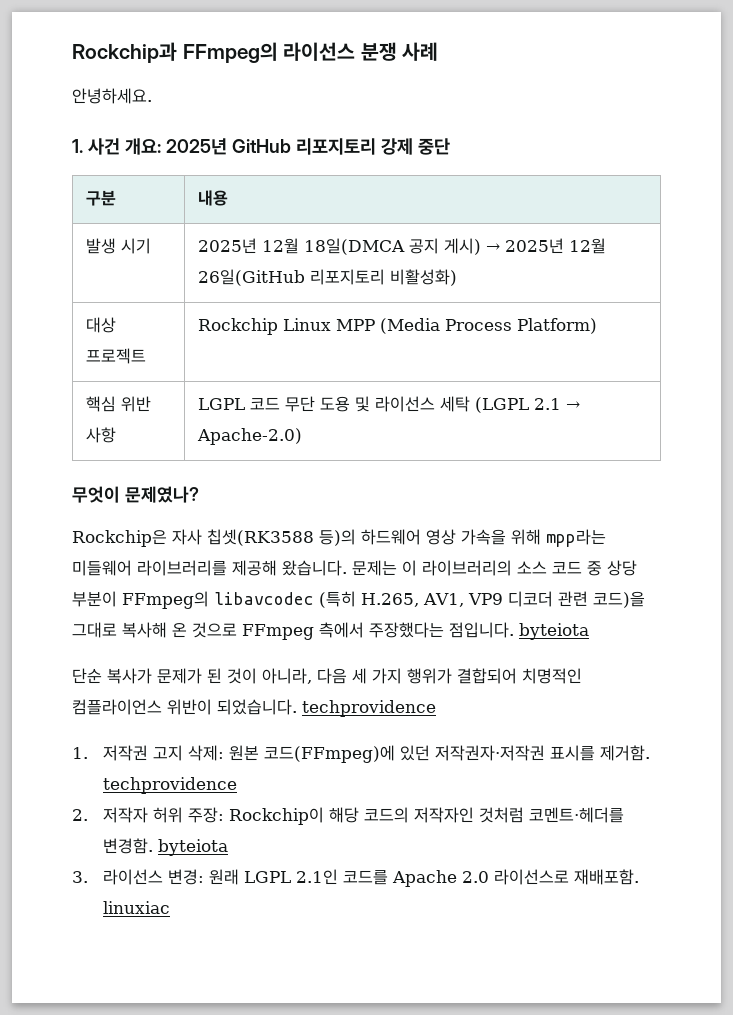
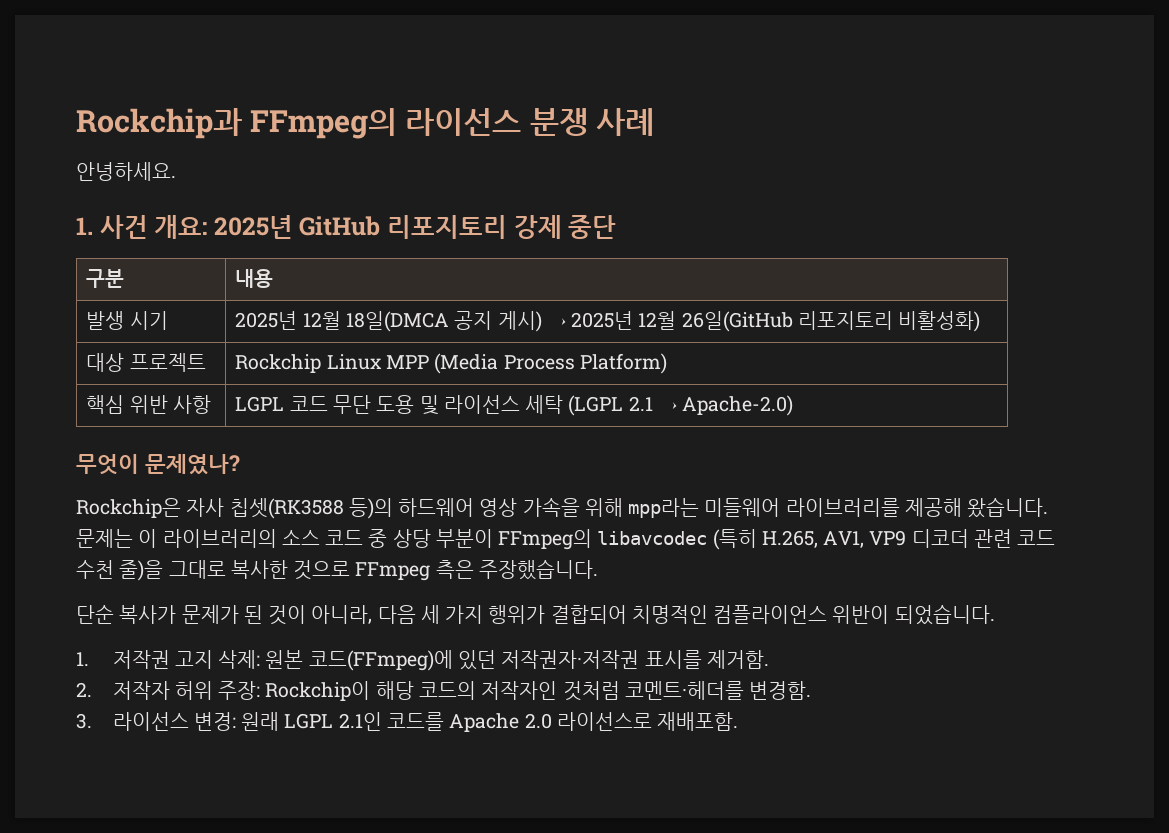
[592,591,645,608] [72,622,589,640] 코드)을 그대로 복사해 온 것으로 FFmpeg 측에서 주장했다는 점입니다. byteiota -> [1017,530,1056,545] [76,559,598,581] 코드 수천 줄)을 그대로 복사한 것으로 FFmpeg 측은 주장했습니다.
[302,700,436,717] techprovidence -> (995, 614) none
[103,777,238,794] techprovidence -> (769, 659) none
[158,839,229,856] byteiota -> (812, 690) none
[103,901,171,914] linuxiac -> (739, 721) none

